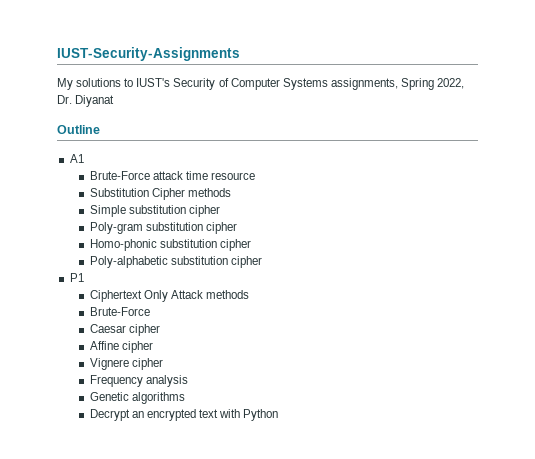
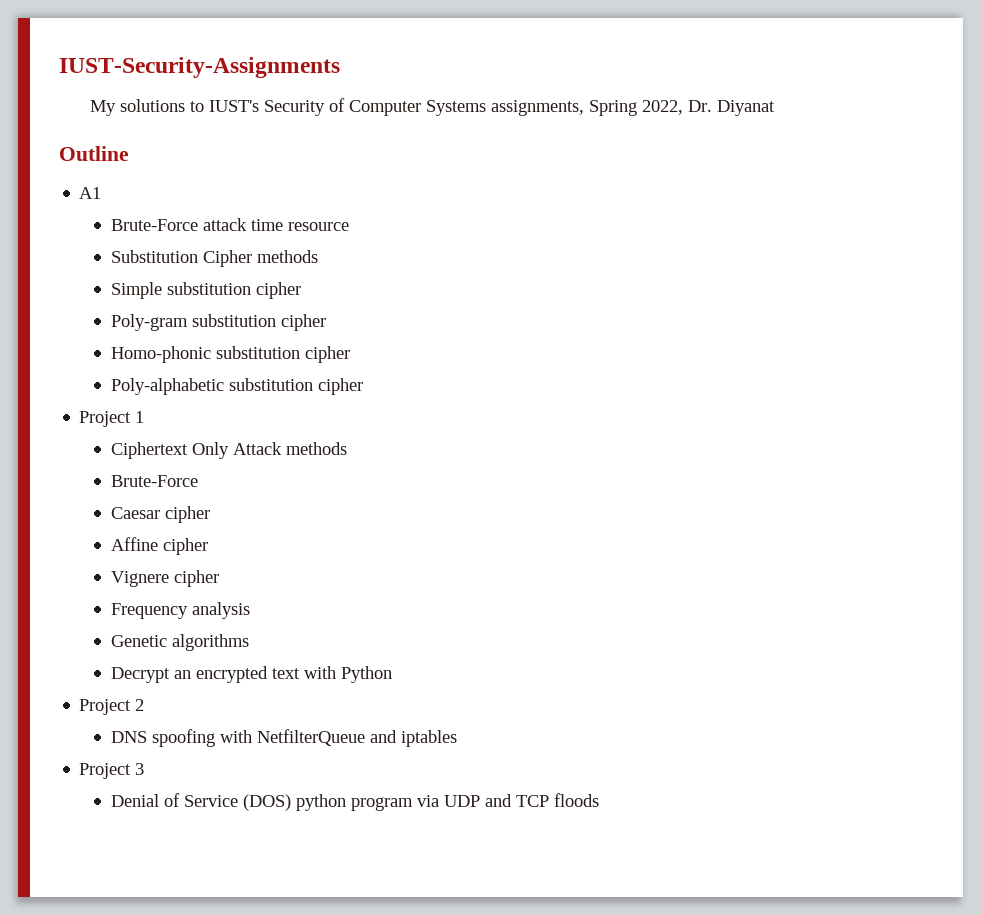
[69,273,84,282] P1 -> [79,411,145,427] Project 1
(279, 415) none -> [79,699,145,715] [110,729,457,747] [79,763,145,779] [110,793,599,811] // Project 2 // DNS spoofing with NetfilterQueue and iptables // Project 3 // Denial of Service (DOS) python program via UDP and TCP floods

